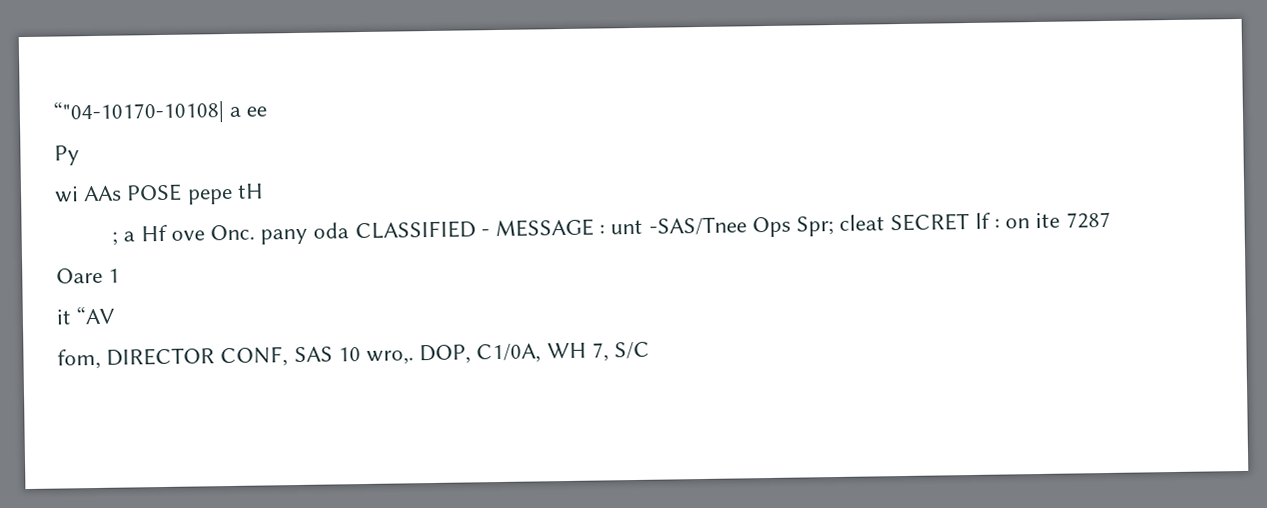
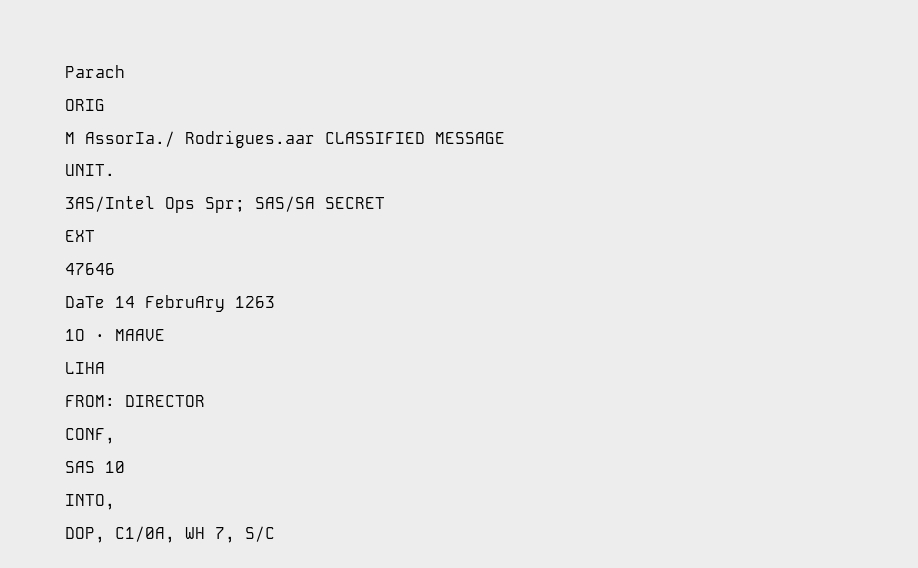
[53,99,268,125] [54,145,80,166] [54,183,264,205] [112,216,747,246] “"04-10170-10108| a ee // Py // wi AAs POSE pepe tH // ; a Hf ove Onc. pany oda CLASSIFIED - MESSAGE : unt -SAS/Tnee -> [65,65,125,78] [65,99,105,111] [65,130,505,148] [65,164,115,176] [65,196,155,212] Parach // ORIG // M AssorIa./ Rodrigues.aar CLASSIFIED MESSAGE // UNIT. // 3AS/Intel
[839,214,886,231] cleat -> [255,196,315,212] SAS/SA
[974,211,1111,229] [56,267,121,284] [56,305,116,325] [57,348,101,370] lf : on ite 7287 // Oare 1 // it “AV // fom, -> [65,230,95,242] [65,263,115,275] [65,295,275,312] [65,329,165,341] [65,362,105,374] [65,395,115,407] // EXT // 47646 // DaTe 14 FebruAry 1263 // 1O • MAAVE // LIHA // FROM:
(216, 356) none -> (205, 401) //
(289, 357) none -> (115, 436) //
[366,350,415,365] wro,. -> [65,494,115,510] // INTO, //

